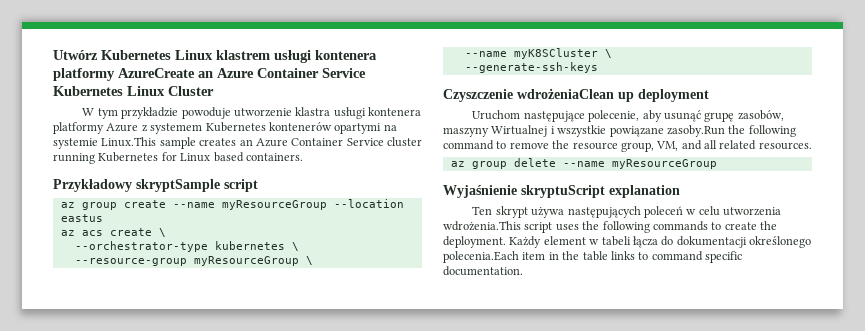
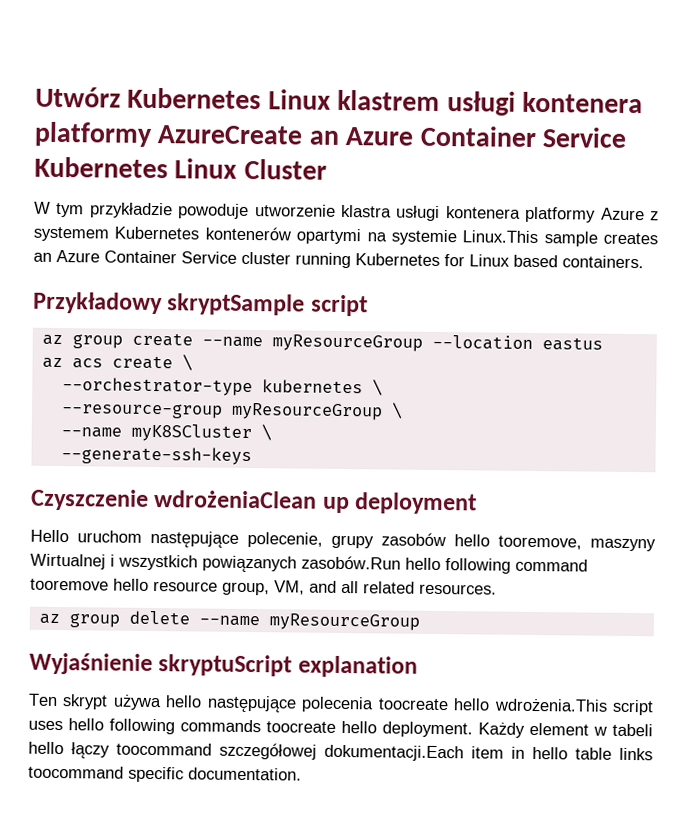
[472,110,784,122] [443,125,796,137] [443,140,570,150] Uruchom następujące polecenie, aby usunąć grupę zasobów, maszyny Wirtualnej i wszystkie powiązane zasoby.Run the following command to remove the -> [30,529,656,552] [30,553,588,574] [30,578,149,591] Hello uruchom następujące polecenie, grupy zasobów hello tooremove, maszyny Wirtualnej i wszystkich powiązanych zasobów.Run hello following command tooremove hello
[567,206,782,218] następujących poleceń w celu utworzenia -> [165,695,491,713] hello następujące polecenia toocreate hello
[582,221,600,230] the -> [68,718,104,731] hello
[711,221,777,230] to create the -> [266,720,377,734] toocreate hello
[632,236,811,248] [443,251,519,263] łącza do dokumentacji określonego polecenia.Each -> [28,741,464,762] hello łączy toocommand szczegółowej dokumentacji.Each
[562,251,580,260] the -> [532,746,568,760] hello
[638,251,703,261] to command -> [28,765,124,779] toocommand

